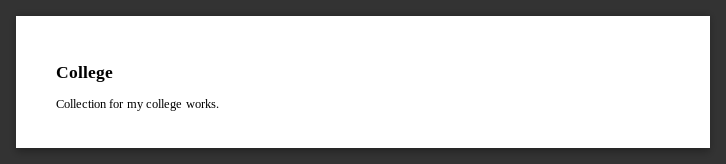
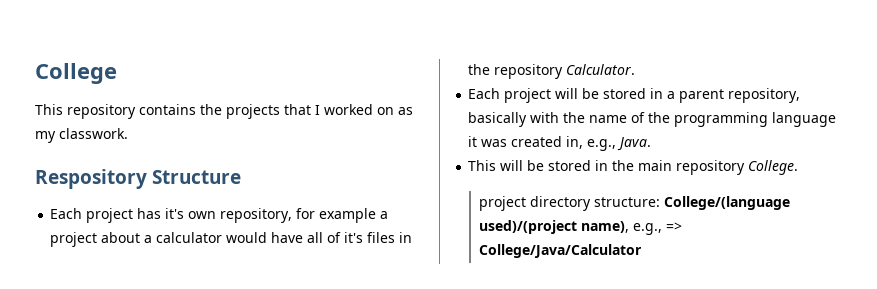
[56,99,219,111] Collection for my college works. -> [35,104,413,119] [35,128,128,143] [35,169,242,189] [50,208,389,223] [50,232,413,247] [468,64,636,79] [468,88,801,103] [468,112,837,127] [468,136,652,151] [468,160,799,175] [479,196,791,211] [479,220,683,235] [479,244,643,258] This repository contains the projects that I worked on as my classwork. // Respository Structure // Each project has it's own repository, for example a project about a calculator would have all of it's files in the repository Calculator. // Each project will be stored in a parent repository, basically with the name of the programming language it was created in, e.g., Java. // This will be stored in the main repository College. // project directory structure: College/(language used)/(project name), e.g., => College/Java/Calculator

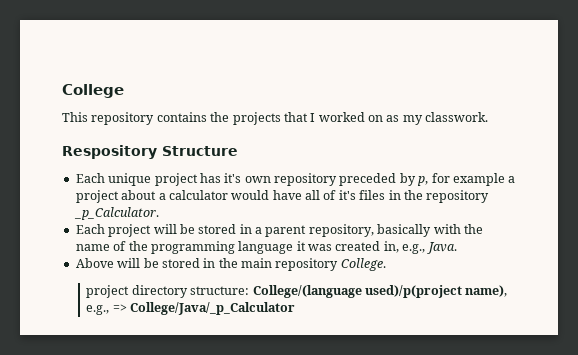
(83, 213) none -> [108,173,152,186] unique
[220,208,293,223] repository, -> [274,173,429,186] repository preceded by p,
[566,64,636,75] Calculator. -> [73,207,159,220] _p_Calculator.
[468,160,497,171] This -> [75,258,114,268] Above
[479,220,578,234] used)/(project -> [364,285,462,298] used)/p(project
[479,244,643,258] College/Java/Calculator -> [130,302,296,315] College/Java/_p_Calculator

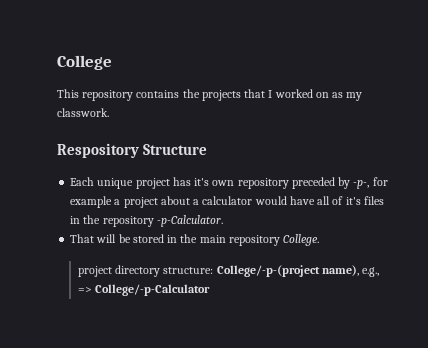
[417,176,429,186] p, -> [353,180,370,189] -p-,
[73,207,159,220] [75,224,483,237] [75,241,457,254] [75,258,114,268] _p_Calculator. // Each project will be stored in a parent repository, basically with the name of the programming language it was created in, e.g., Java. // Above -> [156,215,223,227] [70,234,95,243] -p-Calculator. // That
[252,285,462,298] College/(language used)/p(project -> [216,265,320,277] College/-p-(project
[130,302,296,315] College/Java/_p_Calculator -> [95,284,211,296] College/-p-Calculator

